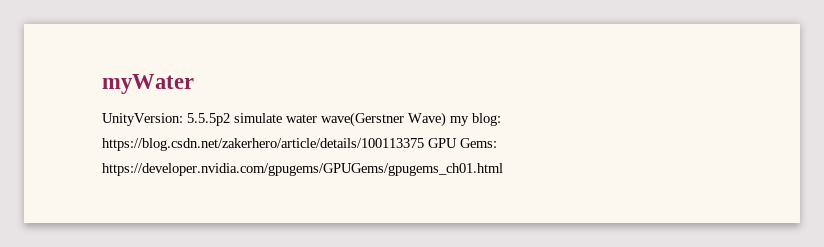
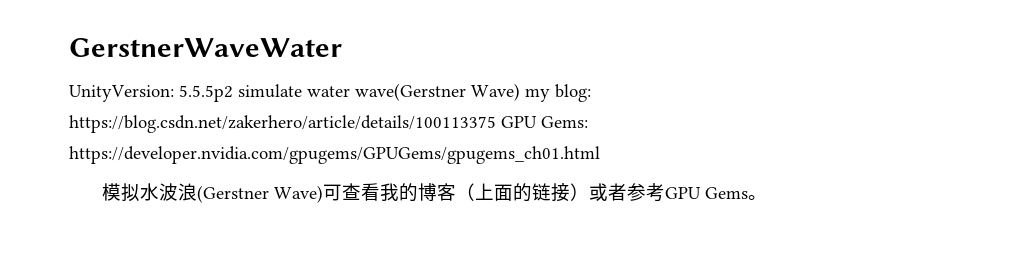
[102,74,194,94] myWater -> [69,38,342,57] GerstnerWaveWater
(503, 169) none -> [102,183,768,203] // 模拟水波浪(Gerstner Wave)可查看我的博客（上面的链接）或者参考GPU Gems。

